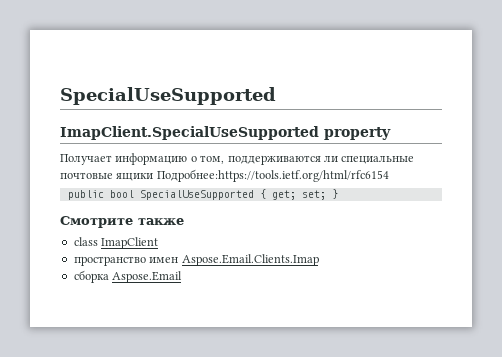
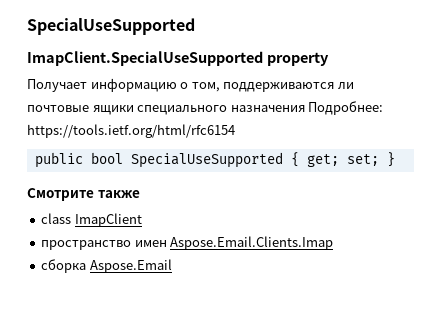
[341,156,415,164] специальные -> (354, 85) none
[156,169,389,182] Подробнее:https://tools.ietf.org/html/rfc6154 -> [137,101,384,115] [27,124,235,138] специального назначения Подробнее: https://tools.ietf.org/html/rfc6154

